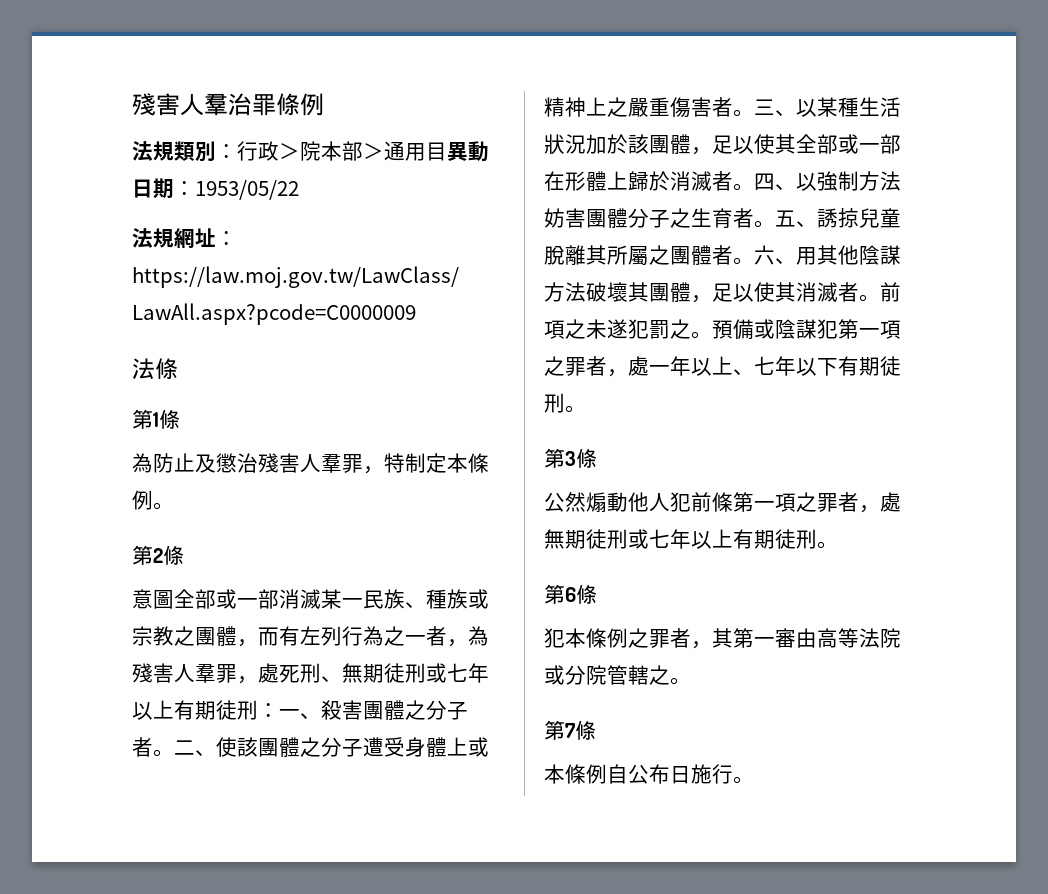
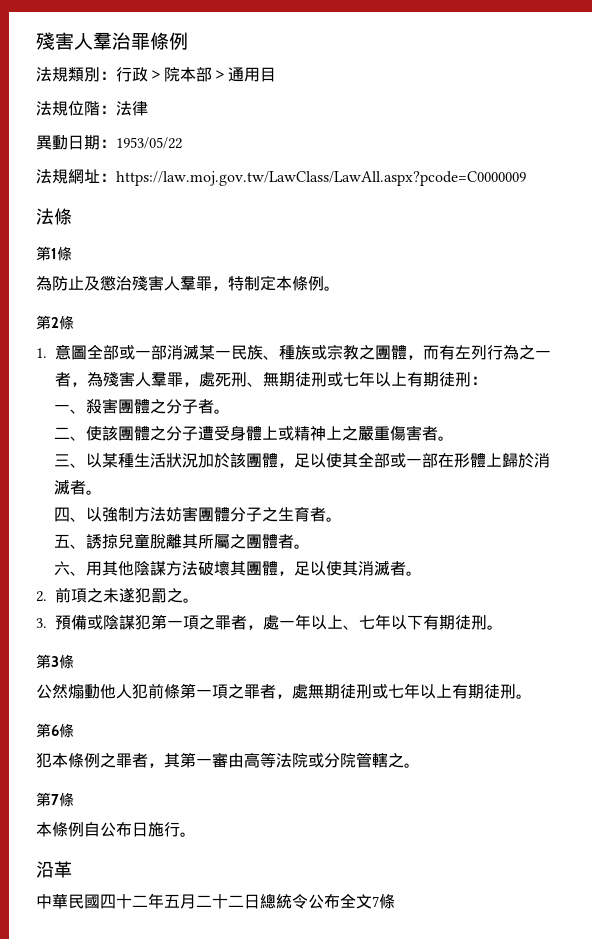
(447, 151) none -> [36,101,148,116] // 法規位階：法律 //
(184, 555) none -> [36,348,47,358] 1.
(279, 710) none -> (487, 380) //
(174, 753) none -> (231, 411) //
(754, 113) none -> (455, 438) //
(754, 187) none -> (103, 492) //
(775, 224) none -> (343, 519) //
(754, 261) none -> (311, 546) //
(880, 298) none -> [36,591,47,602] // 2.
(712, 335) none -> [36,618,47,628] // 3.
(754, 780) none -> [36,861,72,878] [36,893,395,909] // 沿革 // 中華民國四十二年五月二十二日總統令公布全文7條

